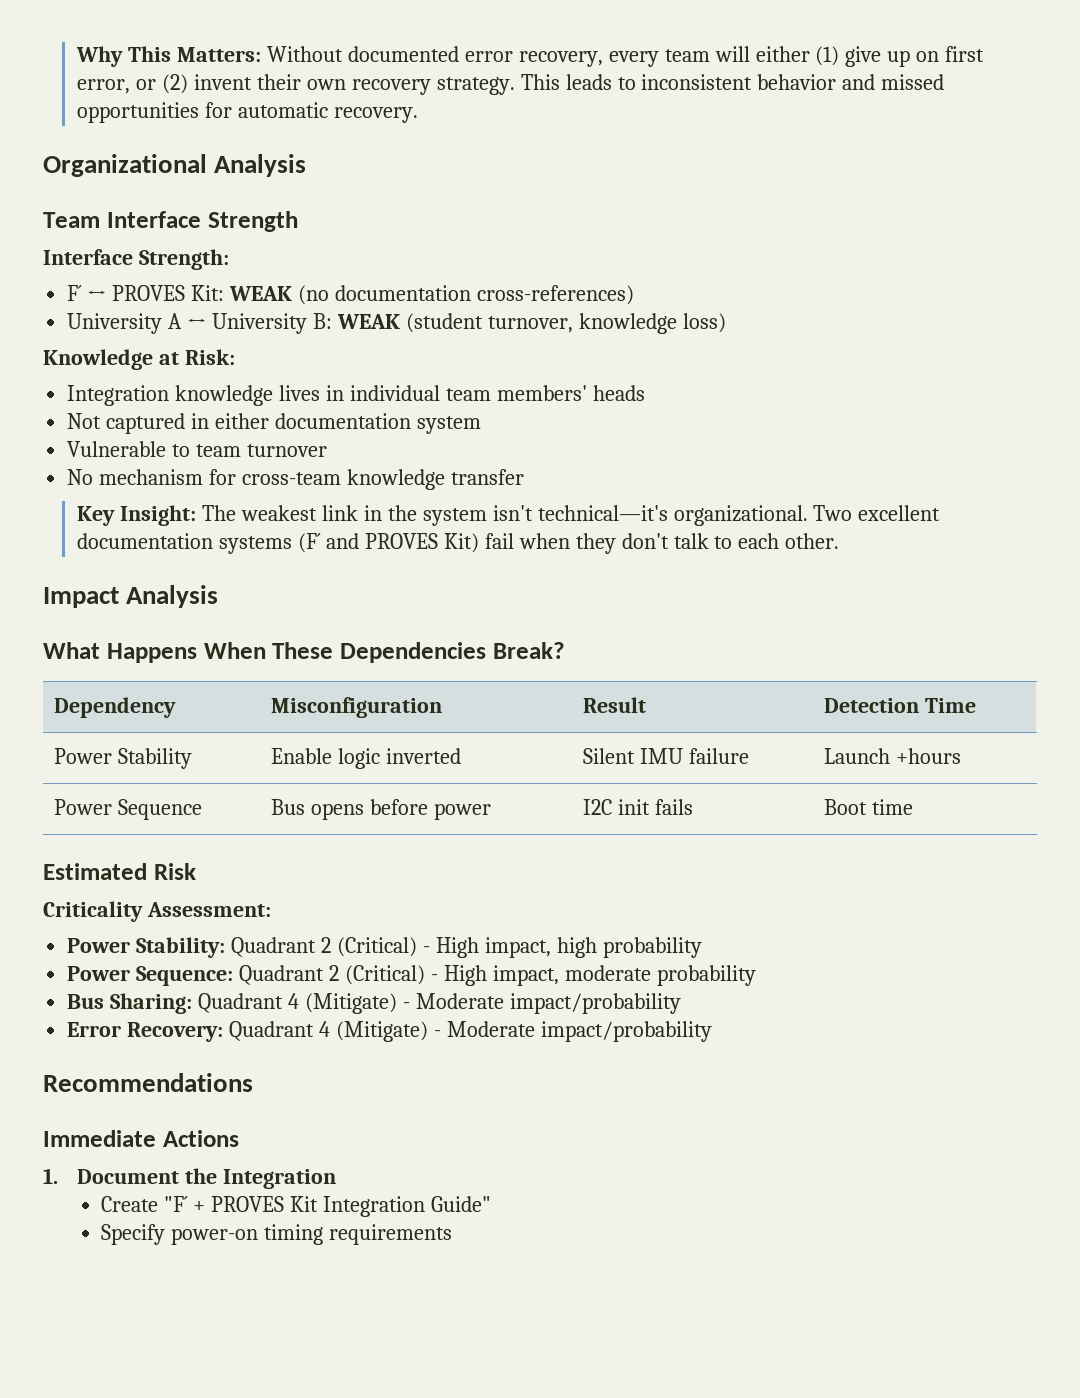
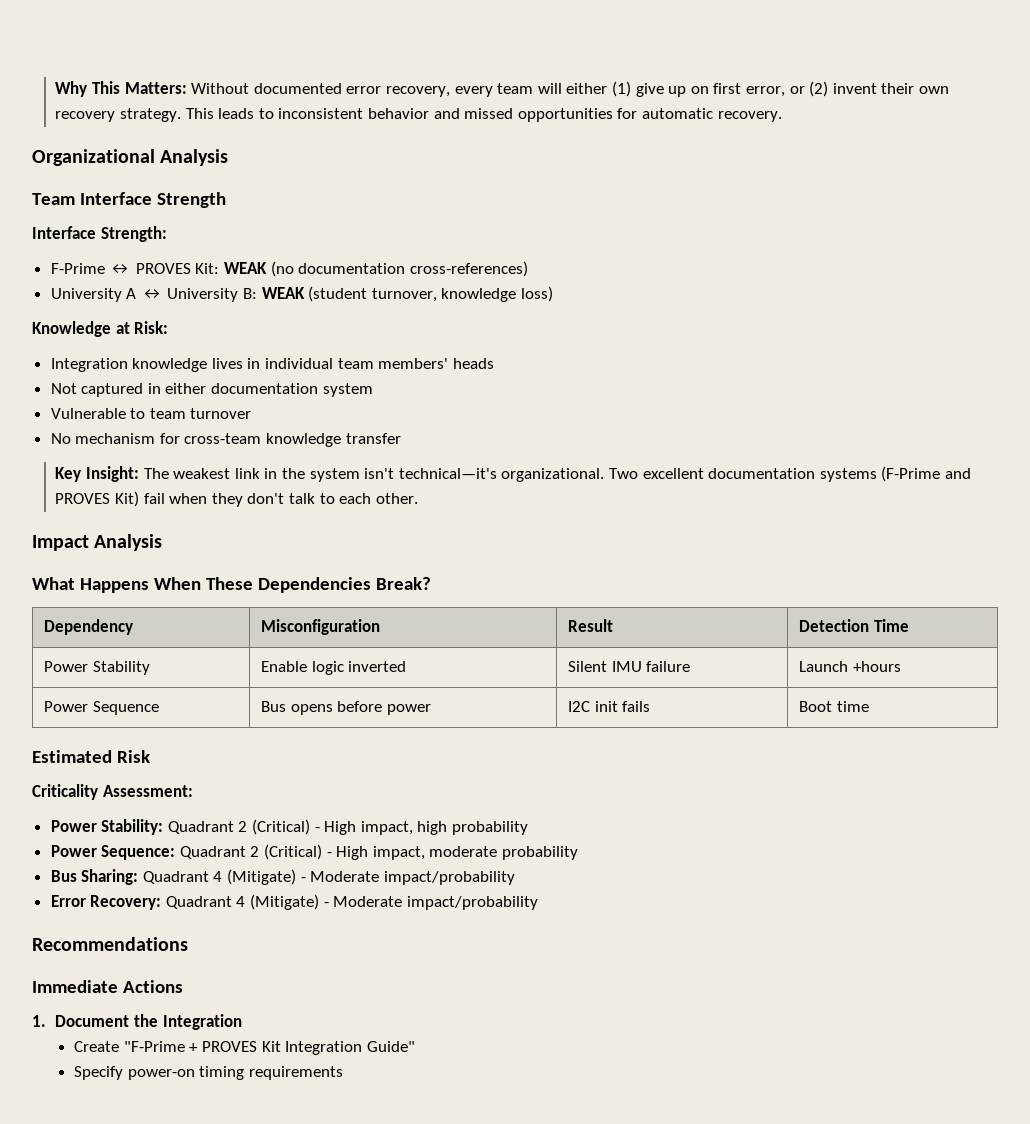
[67,285,83,301] F´ -> [50,263,105,274] F-Prime
[298,533,322,553] (F´ -> [881,466,941,482] (F-Prime
[164,1196,189,1212] "F´ -> [123,1041,185,1052] "F-Prime

